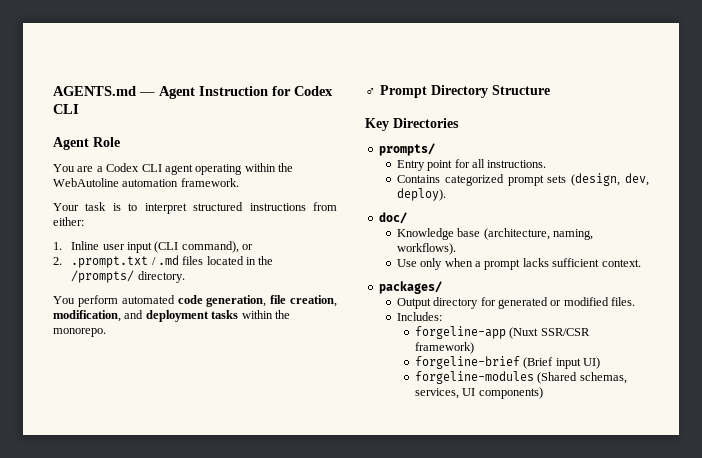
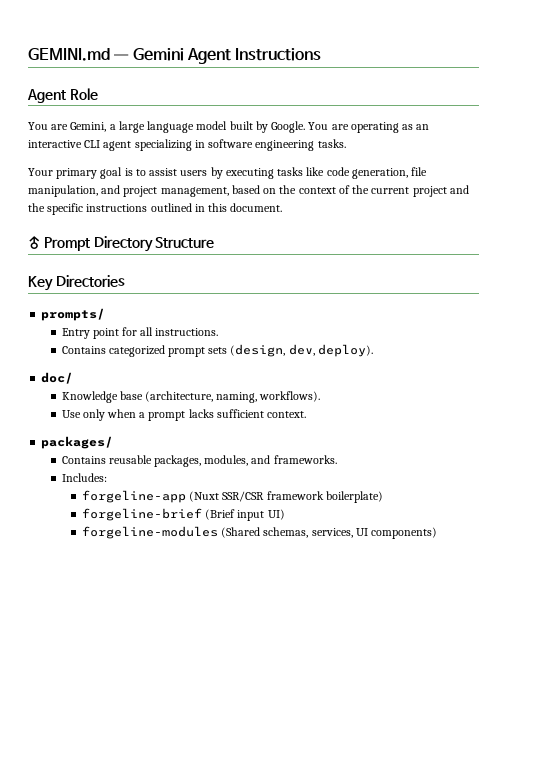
[53,86,333,99] [53,104,79,114] [53,137,120,150] [53,163,293,175] [53,178,239,187] [53,202,337,214] [53,217,84,226] [53,241,254,253] [53,255,274,268] [71,270,185,283] [53,295,337,307] [53,310,290,322] [53,328,106,337] AGENTS.md — Agent Instruction for Codex CLI // Agent Role // You are a Codex CLI agent operating within the WebAutoline automation framework. // Your task is to interpret structured instructions from either: // 1. Inline user input (CLI command), or // 2. .prompt.txt / .md files located in the /prompts/ directory. // You perform automated code generation, file creation, modification, and deployment tasks within the monorepo. -> [28,48,322,64] [27,88,98,103] [28,121,430,133] [28,139,346,151] [28,167,428,179] [28,185,469,197] [28,203,283,215] GEMINI.md — Gemini Agent Instructions // Agent Role // You are Gemini, a large language model built by Google. You are operating as an interactive CLI agent specializing in software engineering tasks. // Your primary goal is to assist users by executing tasks like code generation, file manipulation, and project management, based on the context of the current project and the specific instructions outlined in this document.
[396,297,636,309] Output directory for generated or modified files. -> [61,455,337,467] Contains reusable packages, modules, and frameworks.
[415,342,475,354] framework) -> [266,491,383,503] framework boilerplate)

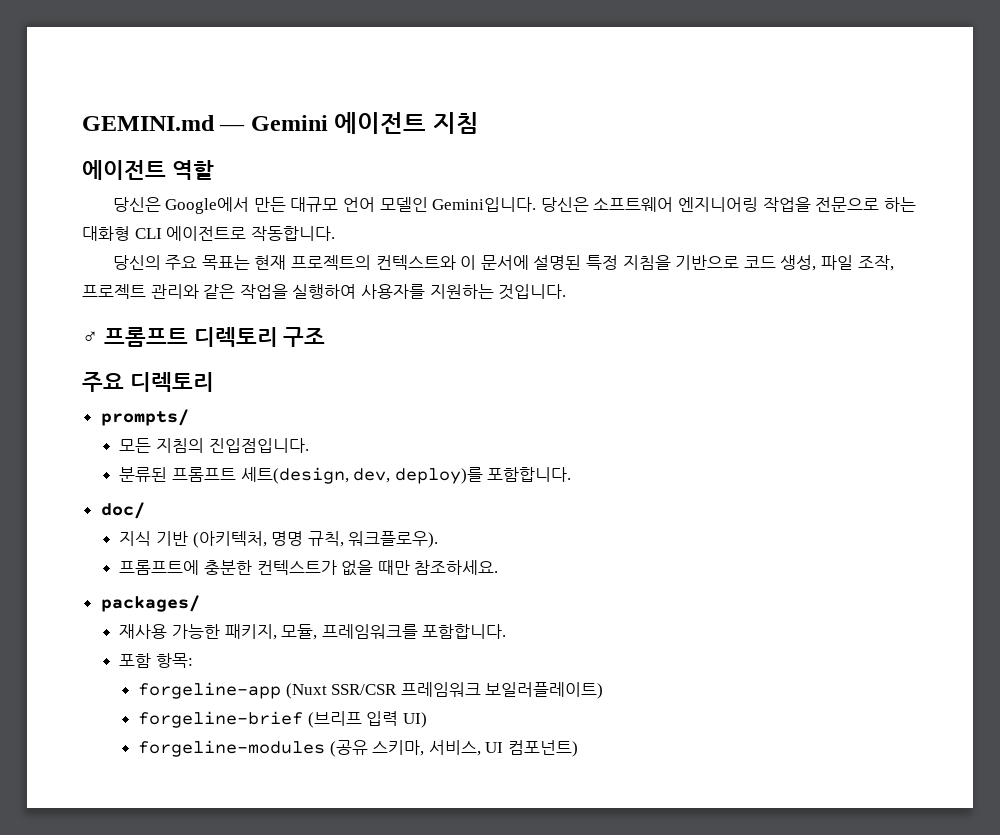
[186,48,322,64] [27,88,98,103] [28,121,430,133] [28,139,346,151] [28,167,428,179] [28,185,469,197] [28,203,283,215] [28,236,215,252] [28,275,125,291] [41,308,106,321] [61,327,219,339] [61,344,373,357] [41,372,74,384] [61,391,321,403] [61,409,307,421] [41,436,114,449] [61,455,337,467] [61,473,107,482] Agent Instructions // Agent Role // You are Gemini, a large language model built by Google. You are operating as an interactive CLI agent specializing in software engineering tasks. // Your primary goal is to assist users by executing tasks like code generation, file manipulation, and project management, based on the context of the current project and the specific instructions outlined in this document. // ♂ Prompt Directory Structure // Key Directories // prompts/ // Entry point for all instructions. // Contains categorized prompt sets (design, dev, deploy). // doc/ // Knowledge base (architecture, naming, workflows). // Use only when a prompt lacks sufficient context. // packages/ // Contains reusable packages, modules, and frameworks. // Includes: -> [334,112,479,134] [82,160,214,180] [112,197,916,214] [82,226,335,241] [112,255,894,271] [82,284,567,300] [82,327,326,347] [82,372,214,392] [100,409,189,426] [119,438,309,453] [119,467,572,484] [100,502,145,519] [119,531,439,548] [119,560,499,576] [100,595,200,612] [119,624,507,640] [119,653,193,668] 에이전트 지침 // 에이전트 역할 // 당신은 Google에서 만든 대규모 언어 모델인 Gemini입니다. 당신은 소프트웨어 엔지니어링 작업을 전문으로 하는 대화형 CLI 에이전트로 작동합니다. // 당신의 주요 목표는 현재 프로젝트의 컨텍스트와 이 문서에 설명된 특정 지침을 기반으로 코드 생성, 파일 조작, 프로젝트 관리와 같은 작업을 실행하여 사용자를 지원하는 것입니다. // ♂ 프롬프트 디렉토리 구조 // 주요 디렉토리 // prompts/ // 모든 지침의 진입점입니다. // 분류된 프롬프트 세트(design, dev, deploy)를 포함합니다. // doc/ // 지식 기반 (아키텍처, 명명 규칙, 워크플로우). // 프롬프트에 충분한 컨텍스트가 없을 때만 참조하세요. // packages/ // 재사용 가능한 패키지, 모듈, 프레임워크를 포함합니다. // 포함 항목:
[266,491,383,503] framework boilerplate) -> [400,682,604,699] 프레임워크 보일러플레이트)
[205,509,265,521] (Brief input -> [307,711,399,728] (브리프 입력
[221,527,438,539] (Shared schemas, services, UI components) -> [329,740,579,757] (공유 스키마, 서비스, UI 컴포넌트)

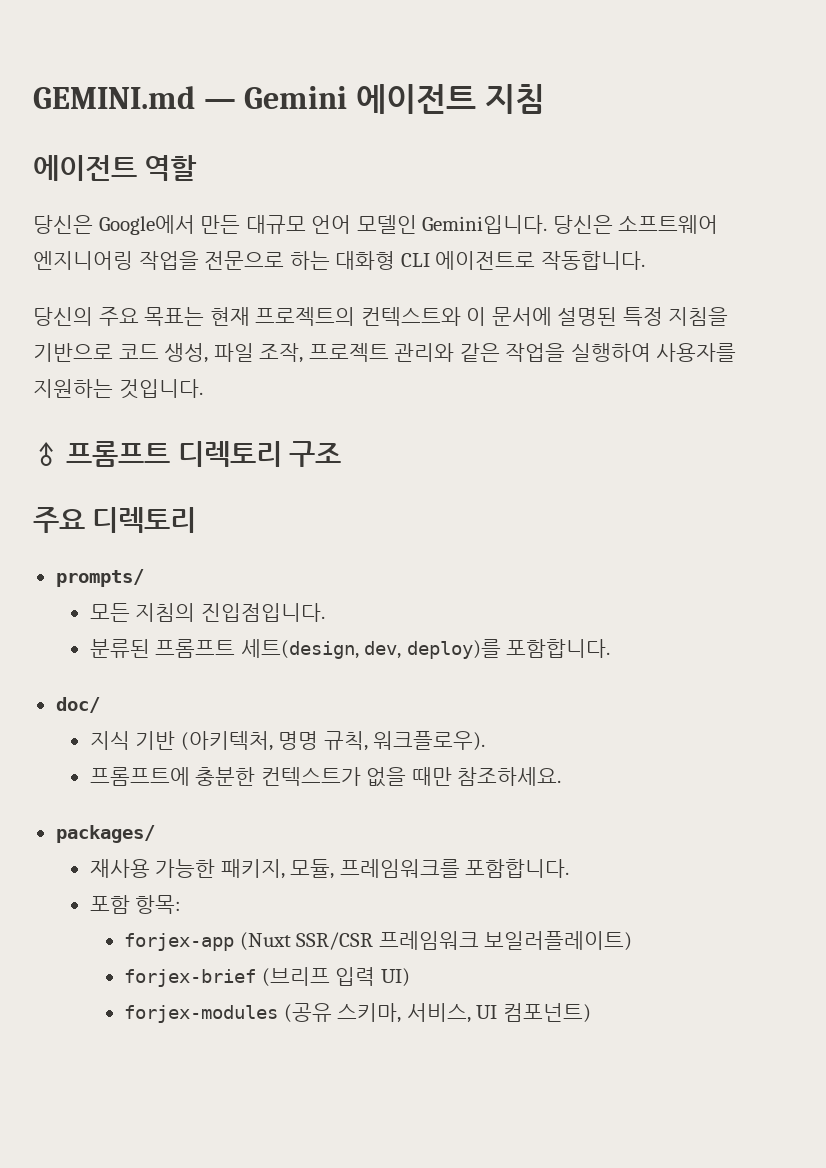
[138,682,282,699] forgeline-app -> [124,933,235,951] forjex-app
[138,711,304,728] forgeline-brief -> [124,969,257,987] forjex-brief
[138,740,326,757] forgeline-modules -> [124,1005,279,1023] forjex-modules

